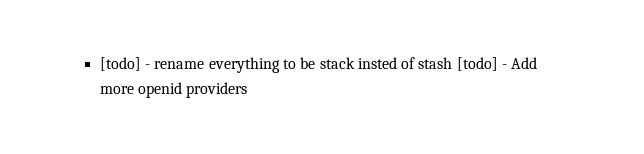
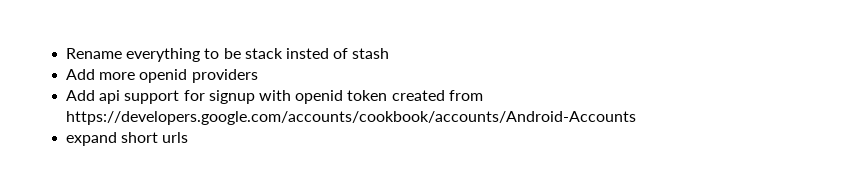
[99,57,205,71] [todo] - rename -> [66,48,123,59] Rename
[456,57,508,71] [todo] - -> (390, 53) //
(248, 90) none -> [66,90,483,104] [66,111,637,125] [66,132,189,146] // Add api support for signup with openid token created from https://developers.google.com/accounts/cookbook/accounts/Android-Accounts // expand short urls

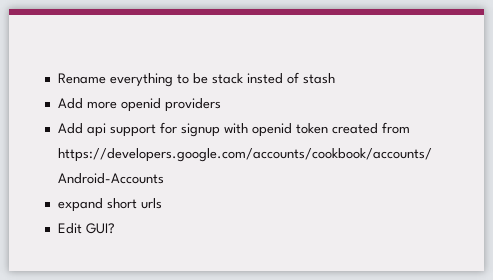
(189, 137) none -> [57,223,115,234] // Edit GUI?

